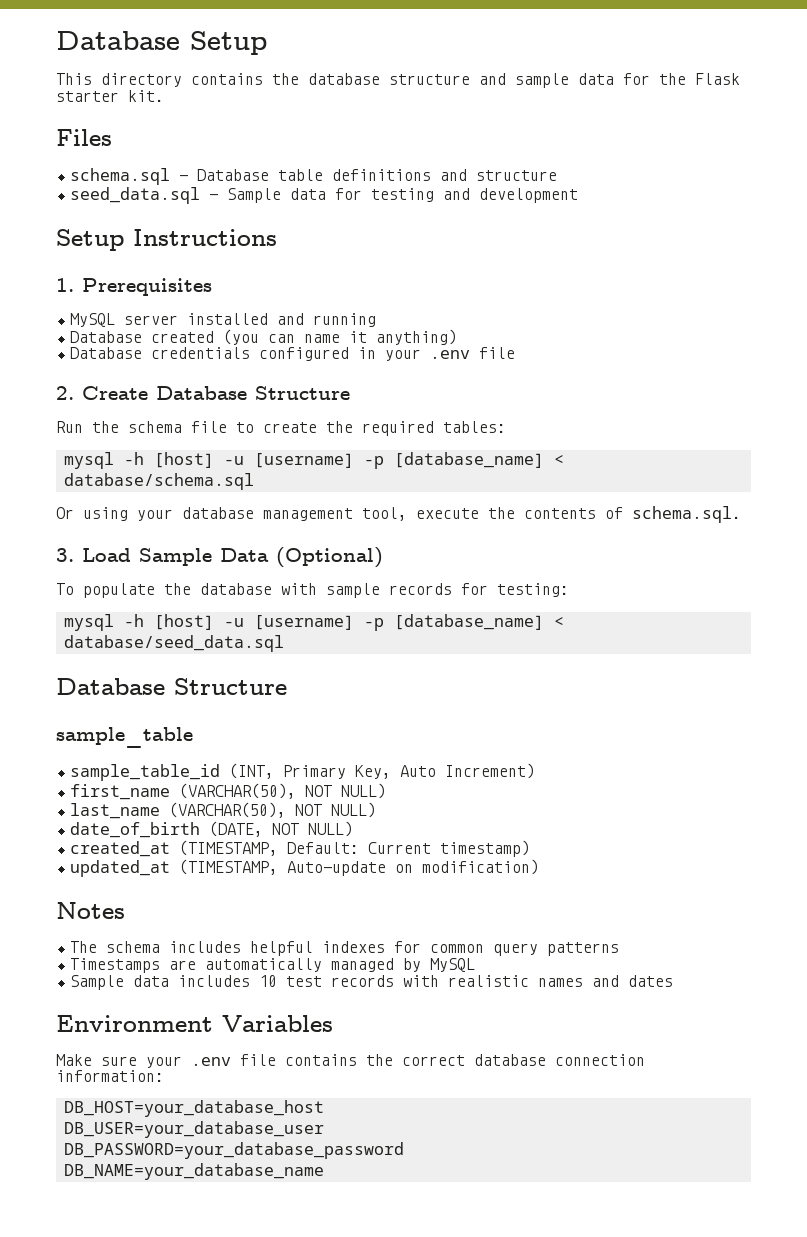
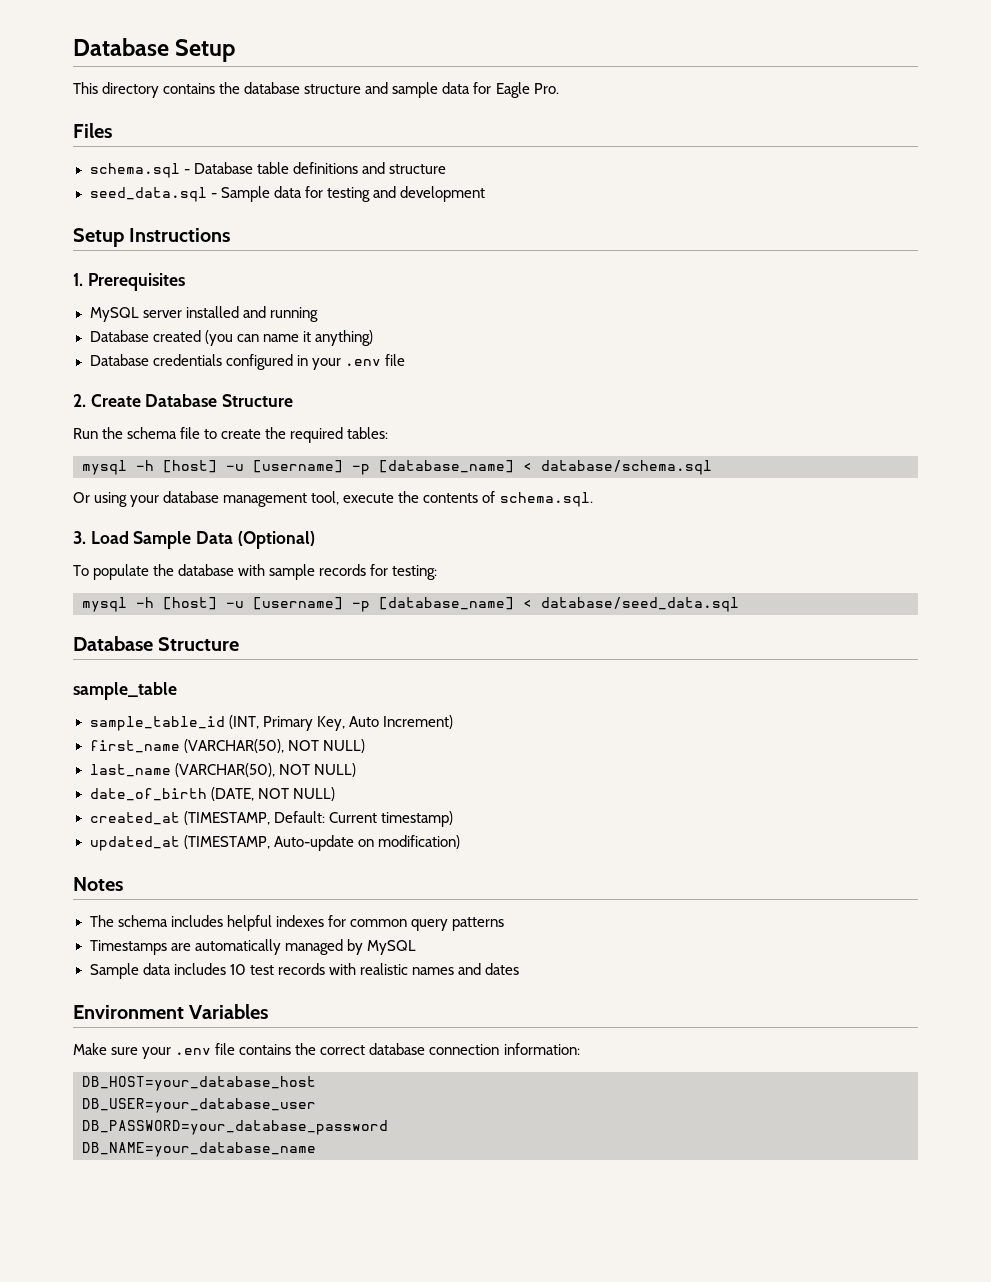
[659,73,740,85] [56,90,164,102] the Flask starter kit. -> [495,82,559,98] Eagle Pro.

